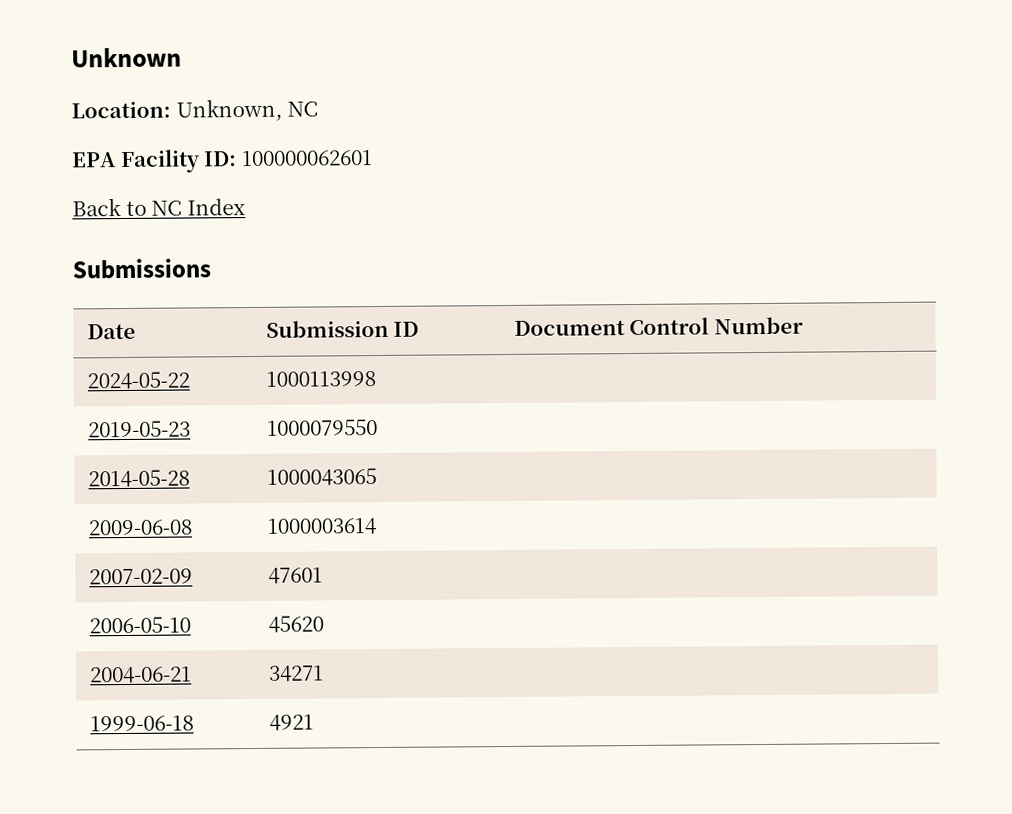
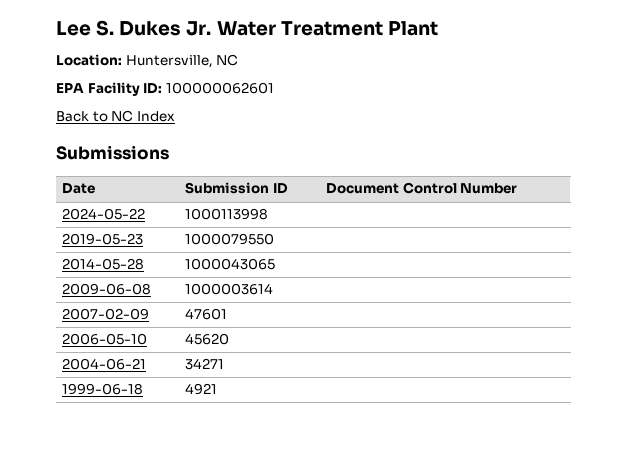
[71,47,182,68] Unknown -> [56,20,438,36] Lee S. Dukes Jr. Water Treatment Plant
[175,98,283,122] Unknown, -> [125,55,213,68] Huntersville,

